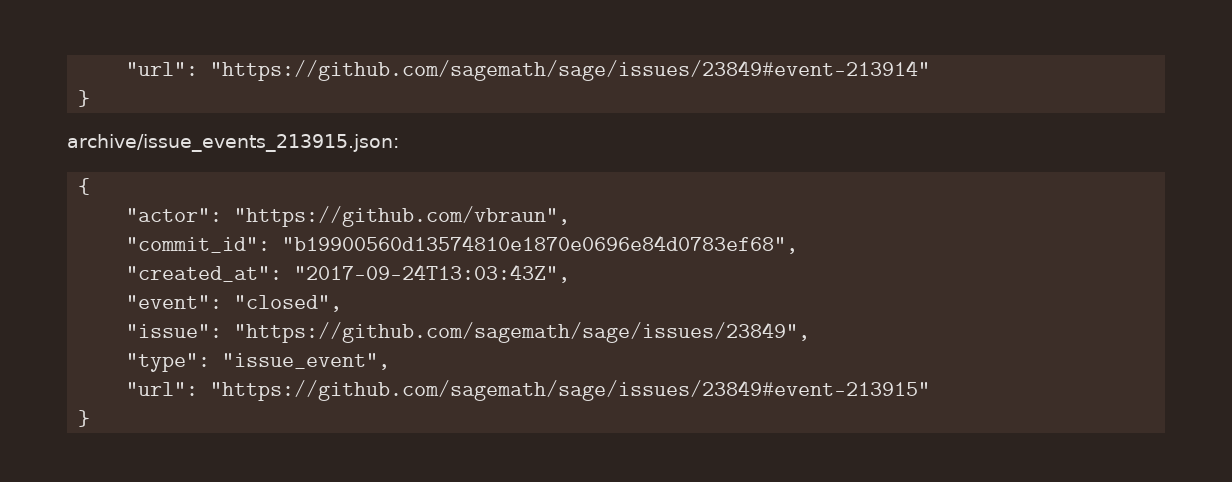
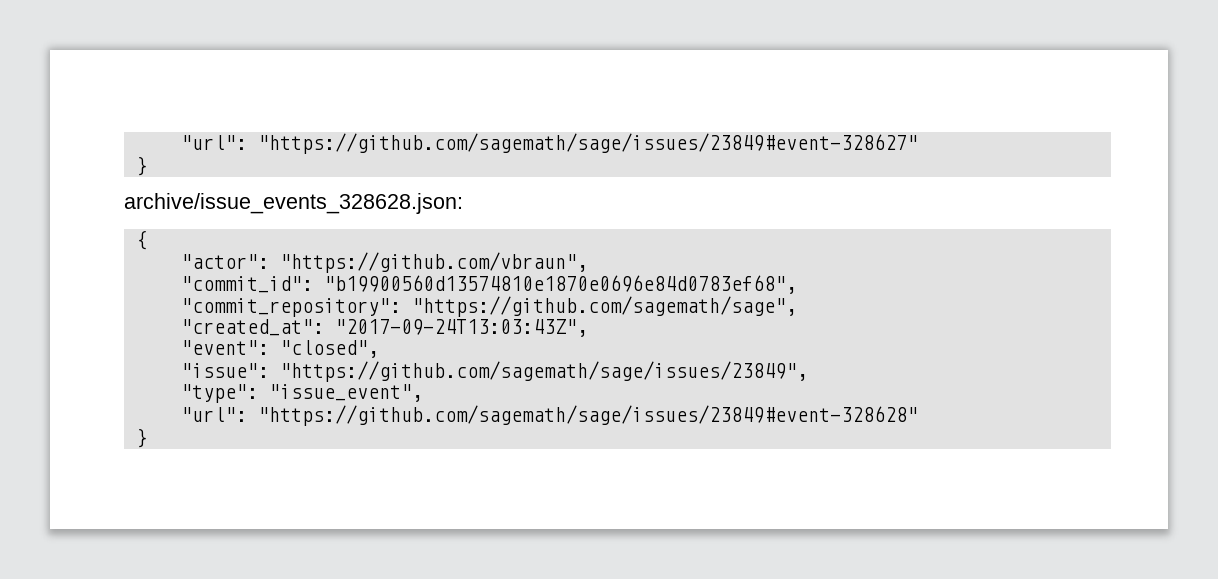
[126,60,931,81] "url": "https://github.com/sagemath/sage/issues/23849#event-213914" -> [180,133,918,154] "url": "https://github.com/sagemath/sage/issues/23849#event-328627"
[67,134,399,152] archive/issue_events_213915.json: -> [124,193,463,214] archive/issue_events_328628.json:
(799, 244) none -> [180,296,797,317] // "commit_repository": "https://github.com/sagemath/sage",
[210,380,931,401] "https://github.com/sagemath/sage/issues/23849#event-213915" -> [257,405,918,426] "https://github.com/sagemath/sage/issues/23849#event-328628"

